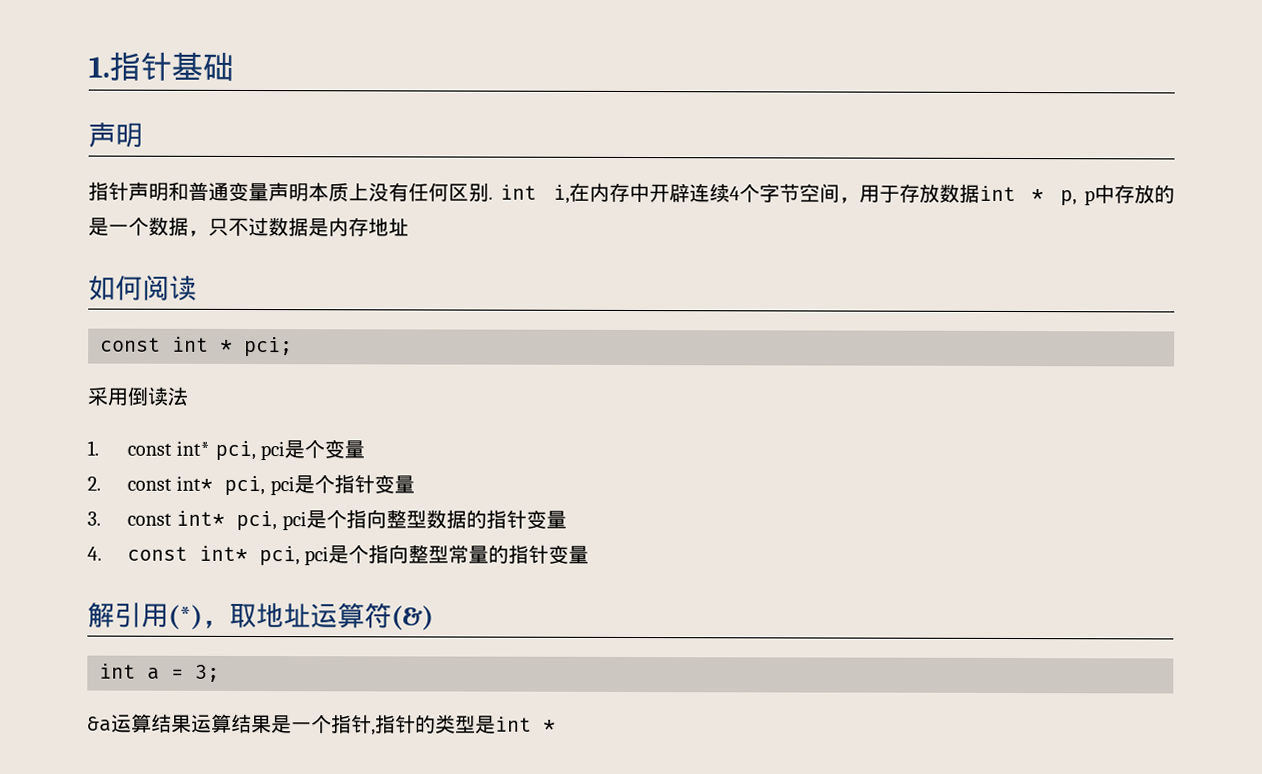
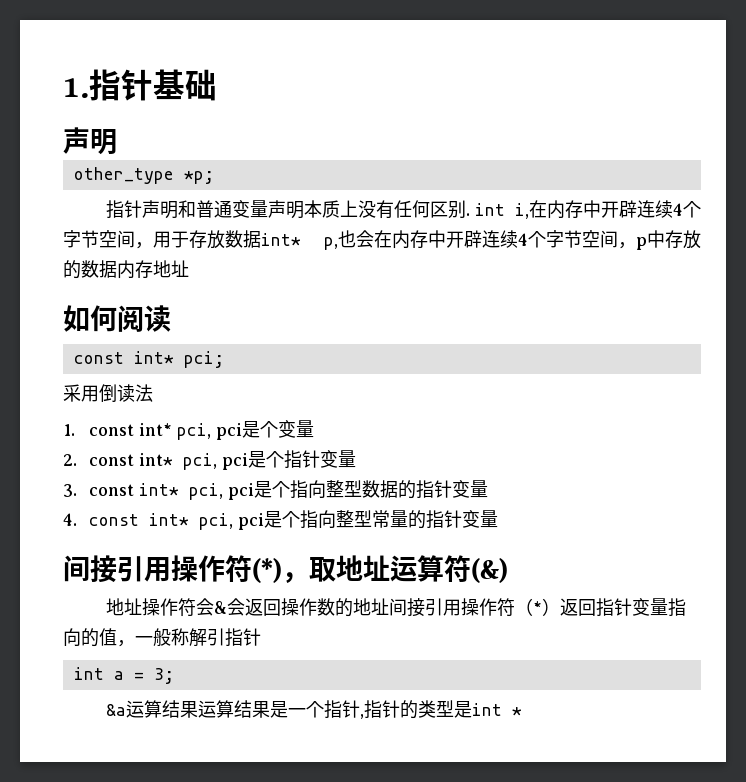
(143, 135) none -> [73,167,214,184] // other_type *p;
[978,184,1175,207] [88,216,329,237] int * p, p中存放的是一个数据，只不过数据是 -> [261,230,701,250] [63,260,117,279] int* p,也会在内存中开辟连续4个字节空间，p中存放的数据
[172,336,233,352] int * -> [133,351,174,364] int*
[87,602,169,628] 解引用 -> [63,555,252,583] 间接引用操作符
(434, 618) none -> [105,598,686,617] [63,628,261,647] // 地址操作符会&会返回操作数的地址间接引用操作符（*）返回指针变量指向的值，一般称解引指针

